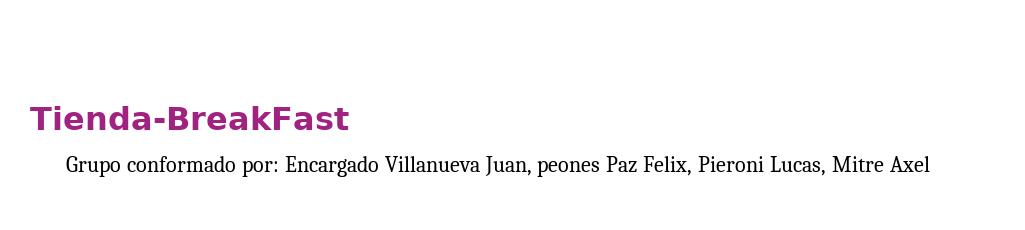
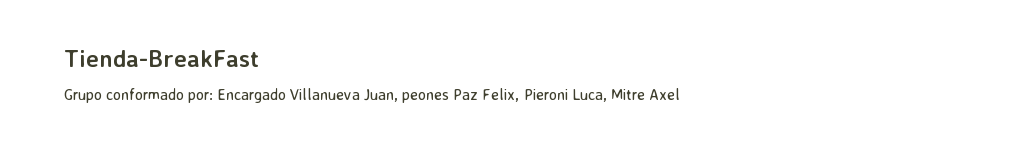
[770,156,827,176] Lucas, -> [571,89,607,102] Luca,

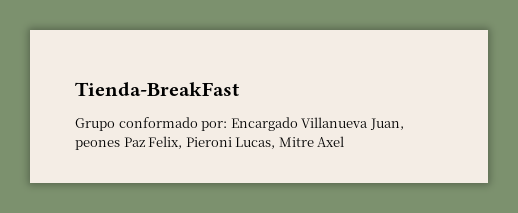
[571,89,607,102] Luca, -> [235,137,276,149] Lucas,

